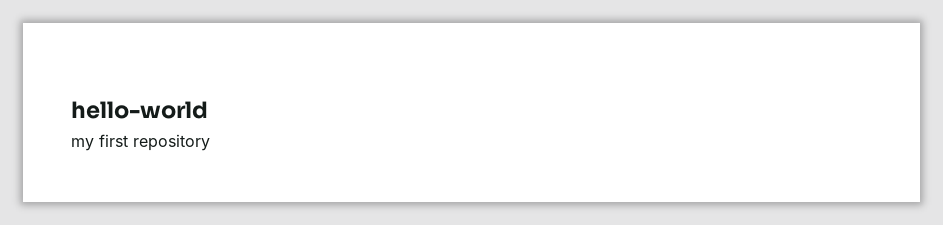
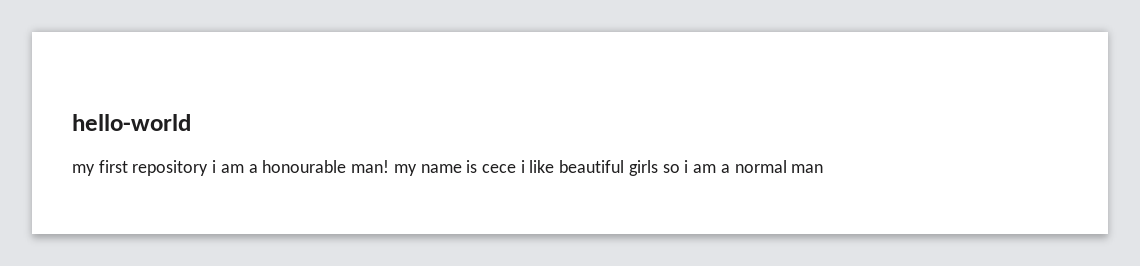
(210, 142) none -> [212,160,824,176] i am a honourable man! my name is cece i like beautiful girls so i am a normal man

